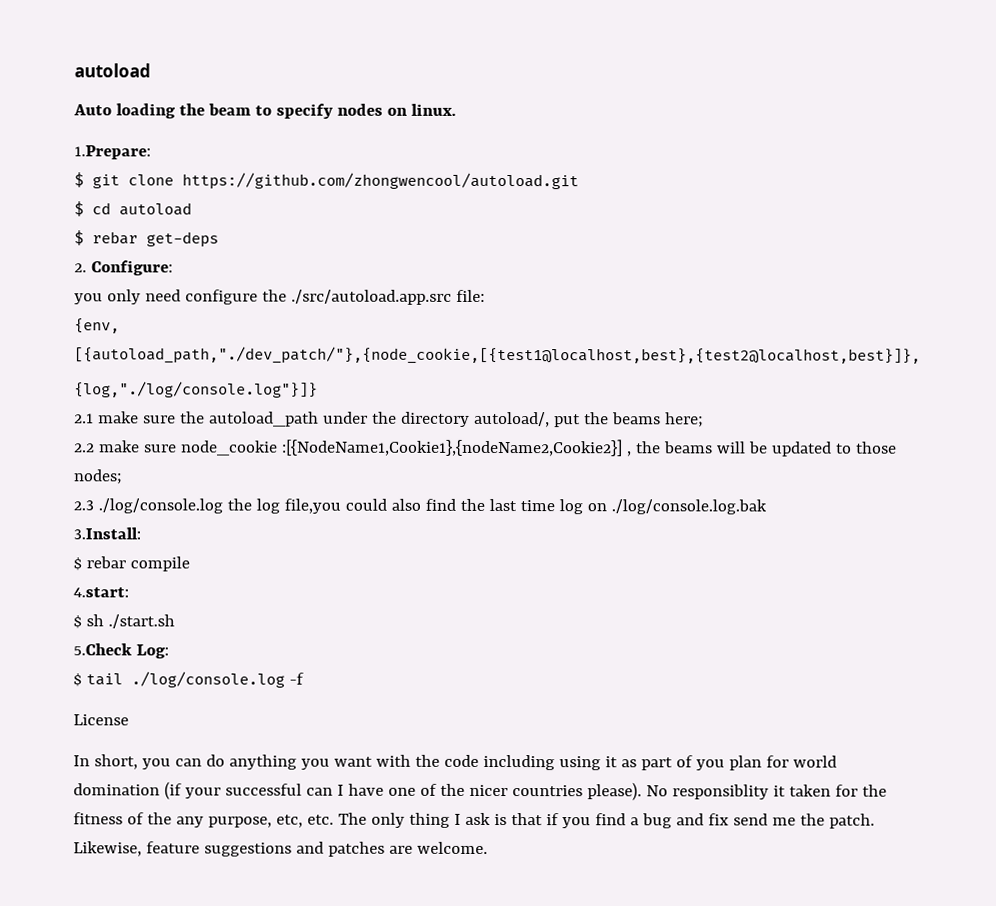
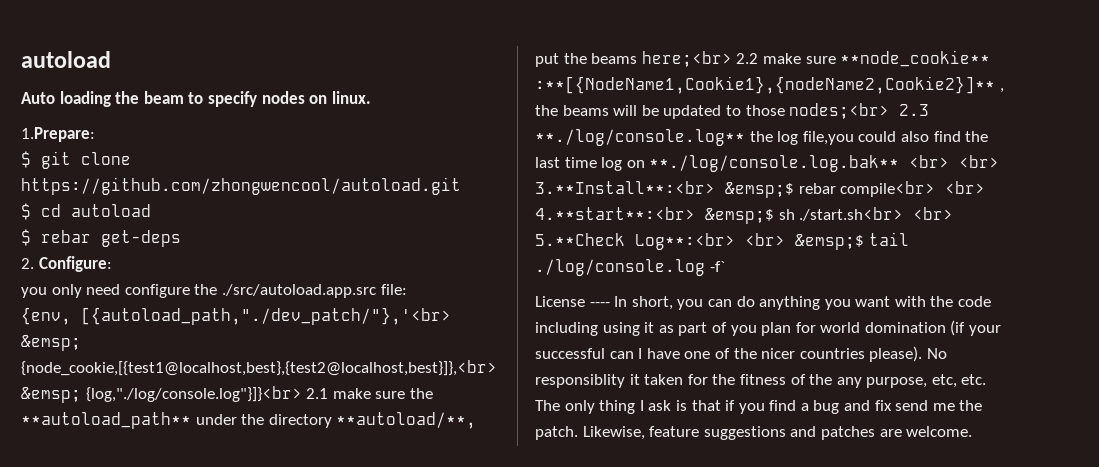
[74,346,921,365] [74,381,318,398] [{autoload_path,"./dev_patch/"},{node_cookie,[{test1@localhost,best},{test2@localhost,best}]}, // {log,"./log/console.log"}]} // -> [81,307,451,325] [21,335,81,351] [21,360,497,376] [21,386,302,403] [{autoload_path,"./dev_patch/"},'<br> &emsp; {node_cookie,[{test1@localhost,best},{test2@localhost,best}]},<br> &emsp; {log,"./log/console.log"}]}<br>
[208,411,319,427] autoload_path -> [21,412,191,429] **autoload_path**
[473,411,550,428] autoload/, -> [336,412,477,429] **autoload/**,
[664,412,704,428] here; // -> [641,51,732,67] here;<br>
[179,438,623,457] node_cookie :[{NodeName1,Cookie1},{nodeName2,Cookie2}] -> [840,50,991,67] [535,76,995,94] **node_cookie** :**[{NodeName1,Cookie1},{nodeName2,Cookie2}]**
[73,469,122,485] [73,498,223,514] nodes; // 2.3 ./log/console.log -> [789,103,930,119] [535,129,745,146] nodes;<br> 2.3 **./log/console.log**
[610,499,767,515] [73,527,141,540] [73,556,190,572] [73,587,129,598] [73,614,175,629] [73,643,169,659] [73,673,82,687] ./log/console.log.bak // 3.Install: // $ rebar compile // 4.start: // $ sh ./start.sh // 5.Check Log: // $ -> [649,155,1000,172] [535,181,986,198] [535,207,954,224] [535,233,864,250] **./log/console.log.bak** <br> <br> 3.**Install**:<br> &emsp;$ rebar compile<br> <br> 4.**start**:<br> &emsp;$ sh ./start.sh<br> <br> 5.**Check Log**:<br> <br> &emsp;$
[288,672,304,685] -f -> [709,261,725,272] -f`
(129, 720) // -> [589,302,610,307] ----

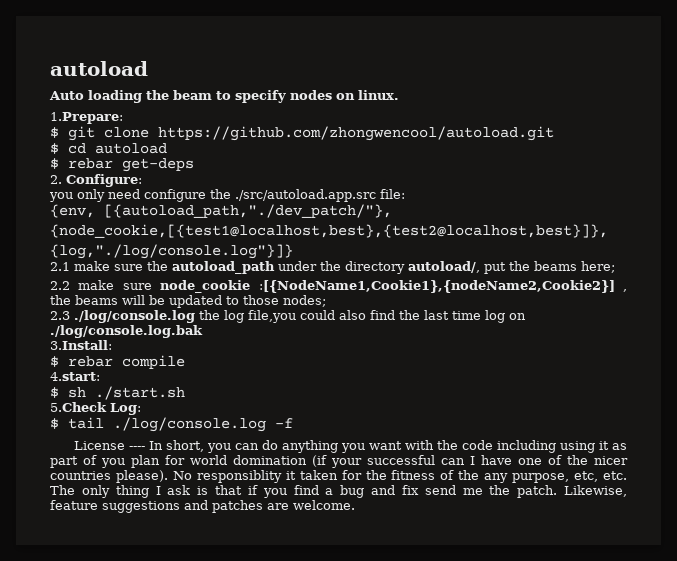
[81,307,451,325] [21,335,81,351] [21,360,497,376] [21,386,302,403] [{autoload_path,"./dev_patch/"},'<br> &emsp; {node_cookie,[{test1@localhost,best},{test2@localhost,best}]},<br> &emsp; {log,"./log/console.log"}]}<br> -> [104,204,392,218] [50,224,608,238] [50,244,293,259] [{autoload_path,"./dev_patch/"}, // {node_cookie,[{test1@localhost,best},{test2@localhost,best}]}, // {log,"./log/console.log"}]} //
[21,412,191,429] **autoload_path** -> [172,261,275,274] autoload_path
[336,412,477,429] **autoload/**, -> [408,261,480,273] autoload/,
[641,51,732,67] here;<br> -> [581,261,615,273] here; //
[840,50,991,67] [535,76,995,94] **node_cookie** :**[{NodeName1,Cookie1},{nodeName2,Cookie2}]** -> [160,280,615,293] node_cookie :[{NodeName1,Cookie1},{nodeName2,Cookie2}]
[789,103,930,119] [535,129,745,146] nodes;<br> 2.3 **./log/console.log** -> [283,295,326,307] [50,310,195,323] nodes; // 2.3 ./log/console.log
[649,155,1000,172] [535,181,986,198] [535,207,954,224] [535,233,864,250] **./log/console.log.bak** <br> <br> 3.**Install**:<br> &emsp;$ rebar compile<br> <br> 4.**start**:<br> &emsp;$ sh ./start.sh<br> <br> 5.**Check Log**:<br> <br> &emsp;$ -> [50,325,203,338] [50,340,112,350] [50,355,185,369] [50,372,100,381] [50,386,185,400] [50,402,141,415] [50,418,59,429] ./log/console.log.bak // 3.Install: // $ rebar compile // 4.start: // $ sh ./start.sh // 5.Check Log: // $
[709,261,725,272] -f` -> [275,418,293,428] -f

